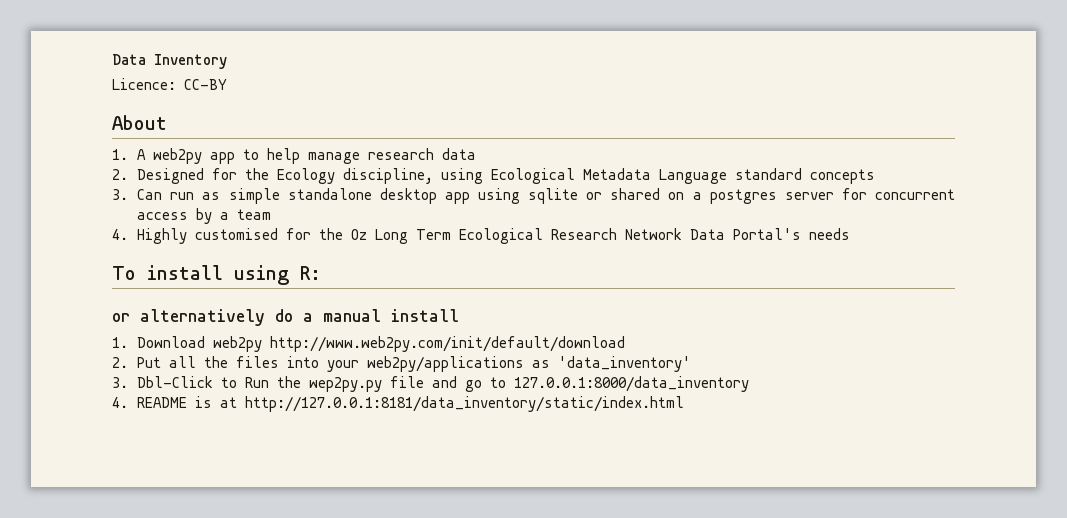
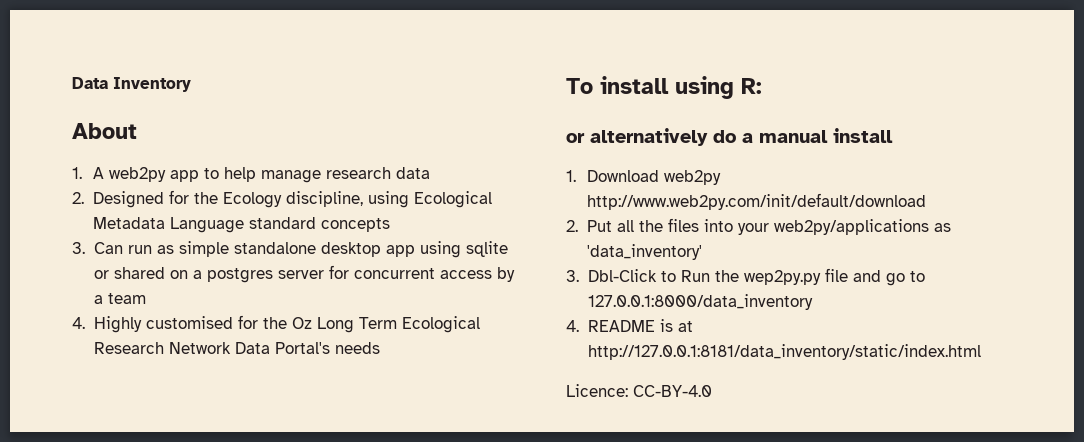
[112,78,227,90] // Licence: CC-BY -> (191, 84) none
(685, 404) none -> [566,384,712,397] // Licence: CC-BY-4.0

